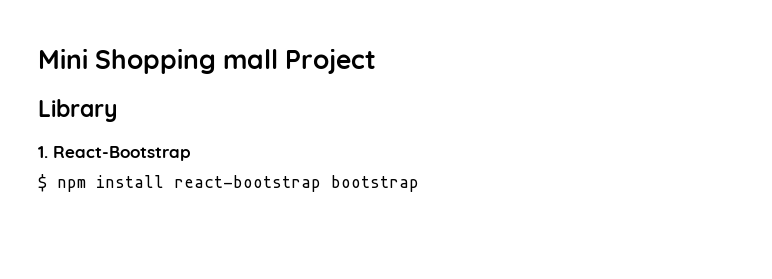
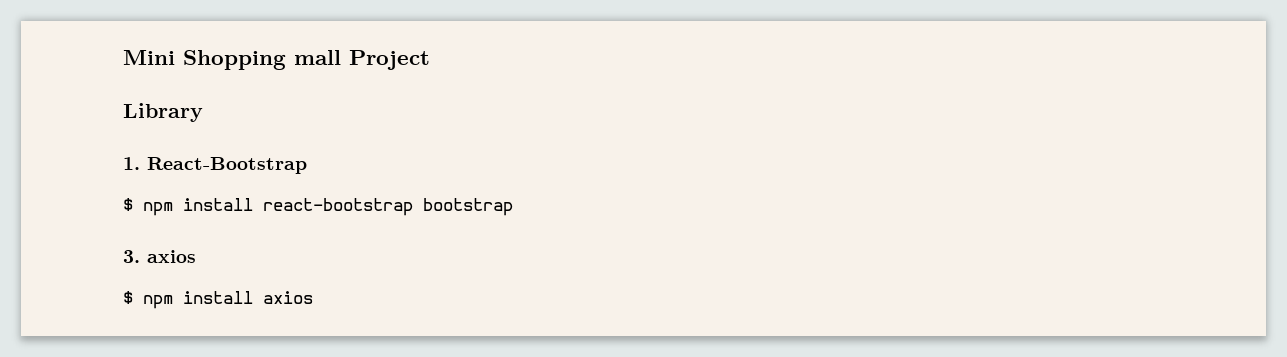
(419, 183) none -> [123,250,196,263] [123,291,313,309] // 3. axios // $ npm install axios

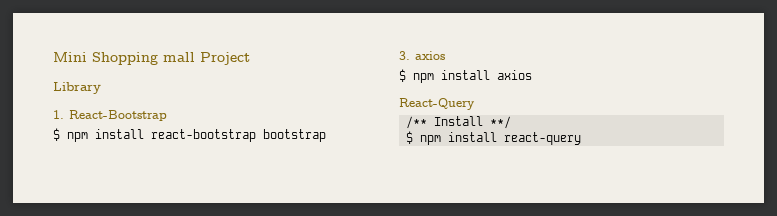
(313, 297) none -> [399,98,475,110] [405,116,511,129] [405,131,581,145] // React-Query // /** Install **/ // $ npm install react-query

